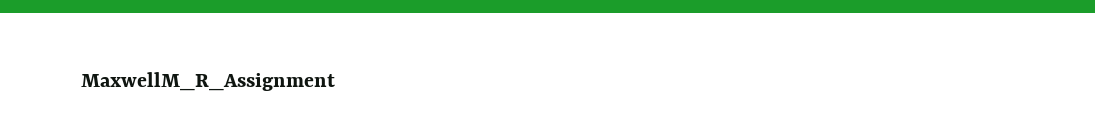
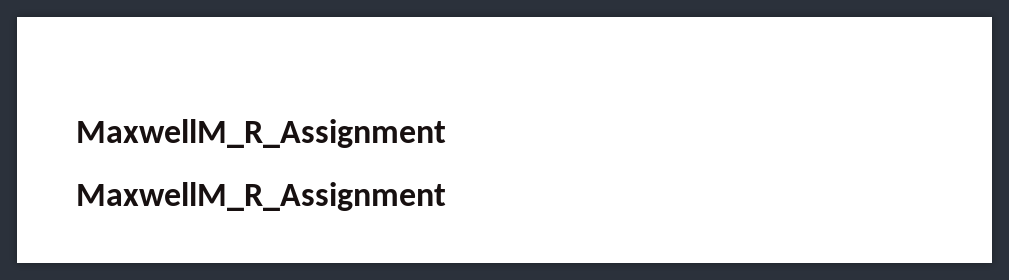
[81,72,335,91] MaxwellM_R_Assignment -> [76,119,446,148] [76,182,446,211] MaxwellM_R_Assignment // MaxwellM_R_Assignment

